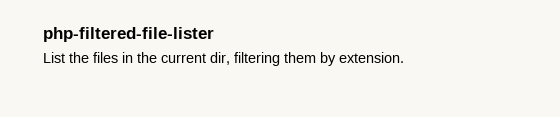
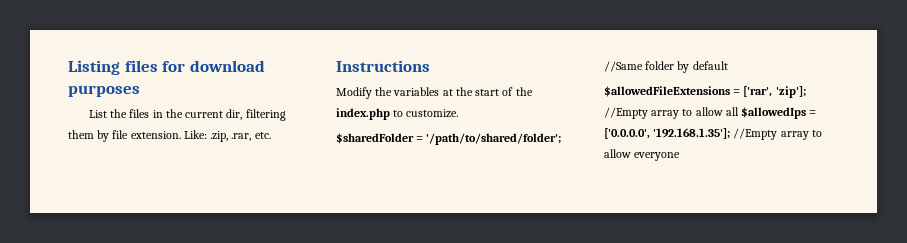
[43,27,214,42] php-filtered-file-lister -> [68,60,265,75] [68,85,140,97] Listing files for download purposes
[339,52,404,63] extension. -> [112,130,271,142] [336,60,430,72] [336,87,533,99] [336,108,459,120] [336,133,562,145] [604,61,728,73] [604,86,806,98] [604,107,817,119] [604,128,822,140] [604,149,681,161] file extension. Like: .zip, .rar, etc. // Instructions // Modify the variables at the start of the index.php to customize. // $sharedFolder = '/path/to/shared/folder'; //Same folder by default // $allowedFileExtensions = ['rar', 'zip']; //Empty array to allow all $allowedIps = ['0.0.0.0', '192.168.1.35']; //Empty array to allow everyone

